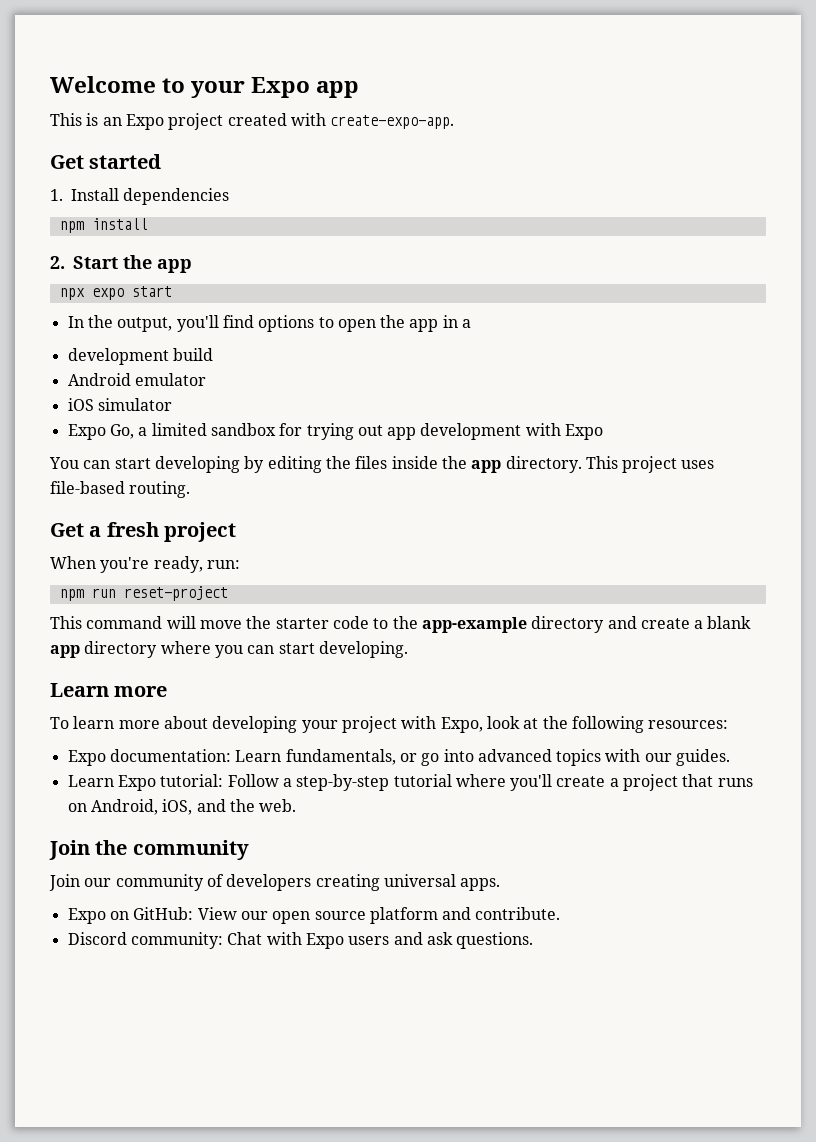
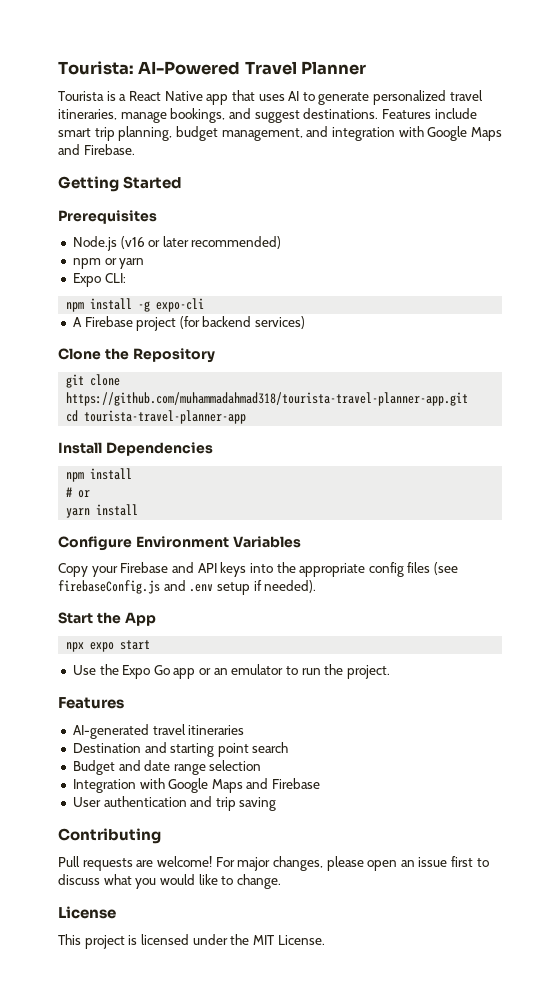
[50,76,360,98] [50,113,455,130] [50,154,162,169] [50,188,230,205] [59,218,148,233] [50,256,65,269] Welcome to your Expo app // This is an Expo project created with create-expo-app. // Get started // 1. Install dependencies // npm install // 2. -> [58,61,367,75] [58,90,483,105] [58,108,477,123] [58,126,502,141] [58,144,135,155] [58,176,183,192] [58,210,157,224] [72,236,282,251] [72,258,145,269] [72,273,126,287] [66,298,205,312] [72,316,306,331] [58,348,215,363] [66,374,121,388] [66,392,469,406] [66,410,247,424] [58,442,213,456] [66,468,133,482] [66,487,91,498] [66,504,139,518] [58,536,301,551] [58,562,459,577] [58,580,317,595] Tourista: AI-Powered Travel Planner // Tourista is a React Native app that uses AI to generate personalized travel itineraries, manage bookings, and suggest destinations. Features include smart trip planning, budget management, and integration with Google Maps and Firebase. // Getting Started // Prerequisites // Node.js (v16 or later recommended) // npm or yarn // Expo CLI: // npm install -g expo-cli // A Firebase project (for backend services) // Clone the Repository // git clone https://github.com/muhammadahmad318/tourista-travel-planner-app.git // cd tourista-travel-planner-app // Install Dependencies // npm install // # or // yarn install // Configure Environment Variables // Copy your Firebase and API keys into the appropriate config files (see firebaseConfig.js and .env setup if needed). //
[157,259,192,273] app -> [124,612,156,626] App
[67,315,472,332] [67,348,213,365] [67,373,206,386] [67,398,172,411] [67,423,604,440] [49,456,715,473] [50,481,191,498] [50,522,237,542] [50,556,240,573] [59,586,228,601] [50,616,752,633] [50,641,408,658] [50,683,168,697] [50,716,729,733] [67,749,731,766] [67,774,753,791] [67,799,297,815] [49,840,249,860] [49,874,501,891] [67,907,561,924] [67,932,534,949] In the output, you'll find options to open the app in a // development build // Android emulator // iOS simulator // Expo Go, a limited sandbox for trying out app development with Expo // You can start developing by editing the files inside the app directory. This project uses file-based routing. // Get a fresh project // When you're ready, run: // npm run reset-project // This command will move the starter code to the app-example directory and create a blank app directory where you can start developing. // Learn more // To learn more about developing your project with Expo, look at the following resources: // Expo documentation: Learn fundamentals, or go into advanced topics with our guides. // Learn Expo tutorial: Follow a step-by-step tutorial where you'll create a project that runs on Android, iOS, and the web. // Join the community // Join our community of developers creating universal apps. // Expo on GitHub: View our open source platform and contribute. // Discord community: Chat with Expo users and ask questions. -> [72,664,390,679] [58,697,124,709] [72,724,245,739] [72,742,289,757] [72,760,262,775] [72,778,321,793] [72,796,277,811] [58,828,161,844] [58,856,489,871] [58,874,281,889] [58,906,116,919] [58,934,325,949] Use the Expo Go app or an emulator to run the project. // Features // AI-generated travel itineraries // Destination and starting point search // Budget and date range selection // Integration with Google Maps and Firebase // User authentication and trip saving // Contributing // Pull requests are welcome! For major changes, please open an issue first to discuss what you would like to change. // License // This project is licensed under the MIT License.

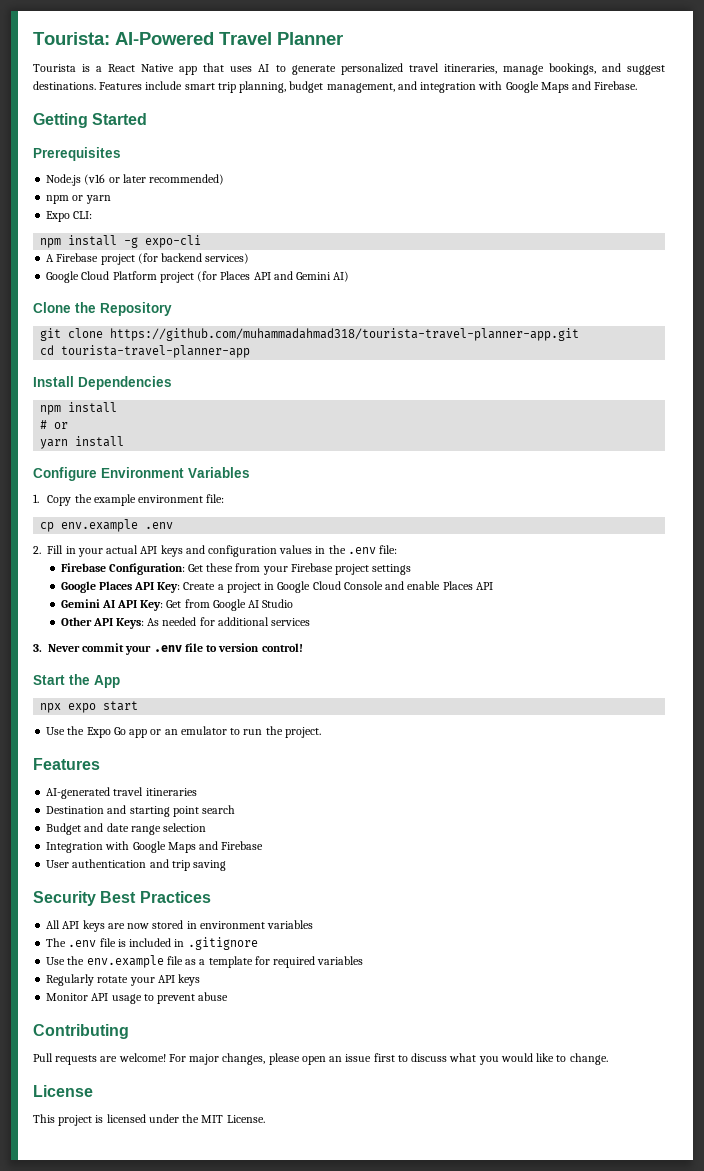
(306, 322) none -> [46,271,350,283] // Google Cloud Platform project (for Places API and Gemini AI)
[58,562,459,577] [58,580,317,595] Copy your Firebase and API keys into the appropriate config files (see firebaseConfig.js and .env setup if needed). -> [33,494,225,506] [40,519,174,532] [33,545,398,557] [60,563,412,575] [60,581,493,593] [60,599,294,611] [60,617,311,629] [33,643,303,655] 1. Copy the example environment file: // cp env.example .env // 2. Fill in your actual API keys and configuration values in the .env file: // Firebase Configuration: Get these from your Firebase project settings // Google Places API Key: Create a project in Google Cloud Console and enable Places API // Gemini AI API Key: Get from Google AI Studio // Other API Keys: As needed for additional services // 3. Never commit your .env file to version control!
(277, 804) none -> [33,891,211,906] [46,920,314,932] [46,937,258,950] [46,955,364,968] [46,974,201,986] [46,992,229,1004] // Security Best Practices // All API keys are now stored in environment variables // The .env file is included in .gitignore // Use the env.example file as a template for required variables // Regularly rotate your API keys // Monitor API usage to prevent abuse

